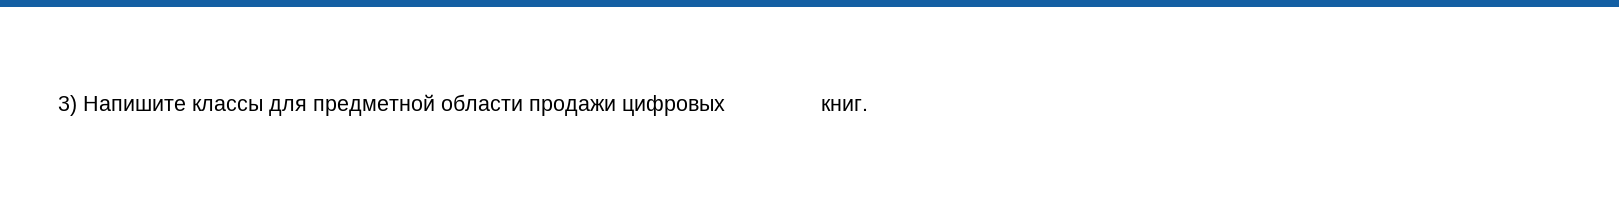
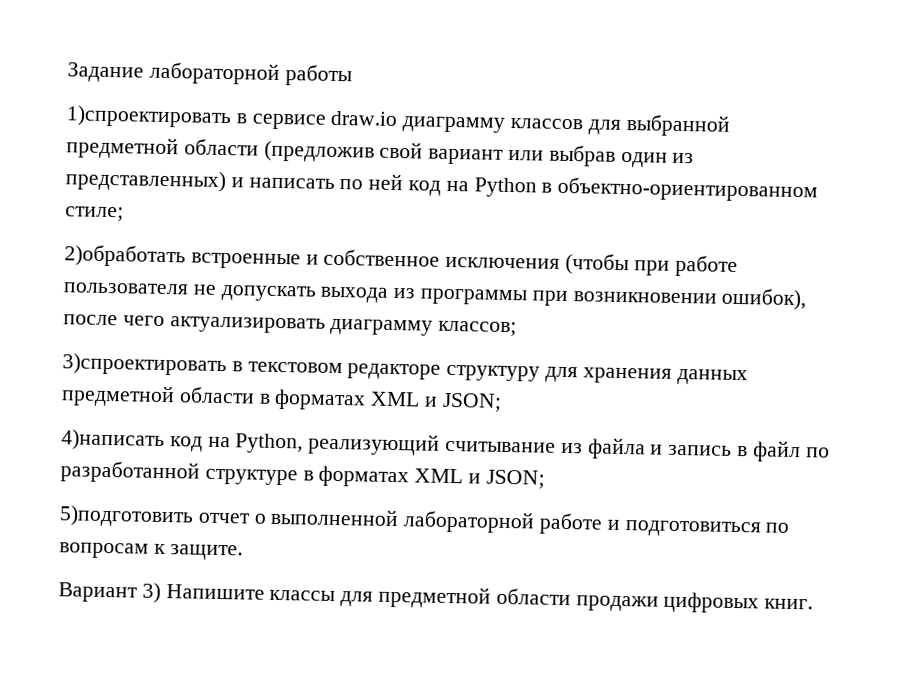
(58, 105) none -> [67,61,352,87] [66,105,731,137] [66,136,695,168] [65,169,819,203] [65,206,124,222] [64,244,738,277] [63,282,808,311] [63,314,518,337] [62,353,748,386] [61,384,502,412] [61,429,830,463] [60,460,545,489] [59,505,790,538] [59,542,243,561] [58,582,138,603] Задание лабораторной работы // 1)спроектировать в сервисе draw.io диаграмму классов для выбранной предметной области (предложив свой вариант или выбрав один из представленных) и написать по ней код на Python в объектно-ориентированном стиле; // 2)обработать встроенные и собственное исключения (чтобы при работе пользователя не допускать выхода из программы при возникновении ошибок), после чего актуализировать диаграмму классов; // 3)спроектировать в текстовом редакторе структуру для хранения данных предметной области в форматах XML и JSON; // 4)написать код на Python, реализующий считывание из файла и запись в файл по разработанной структуре в форматах XML и JSON; // 5)подготовить отчет о выполненной лабораторной работе и подготовиться по вопросам к защите. // Вариант

